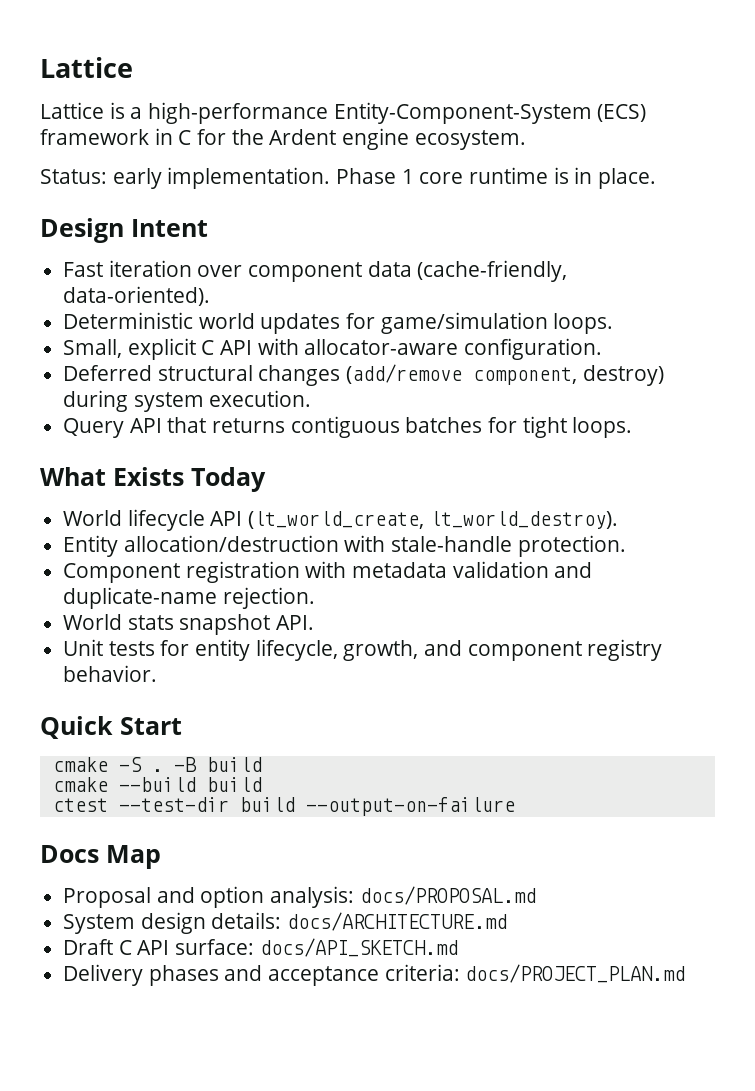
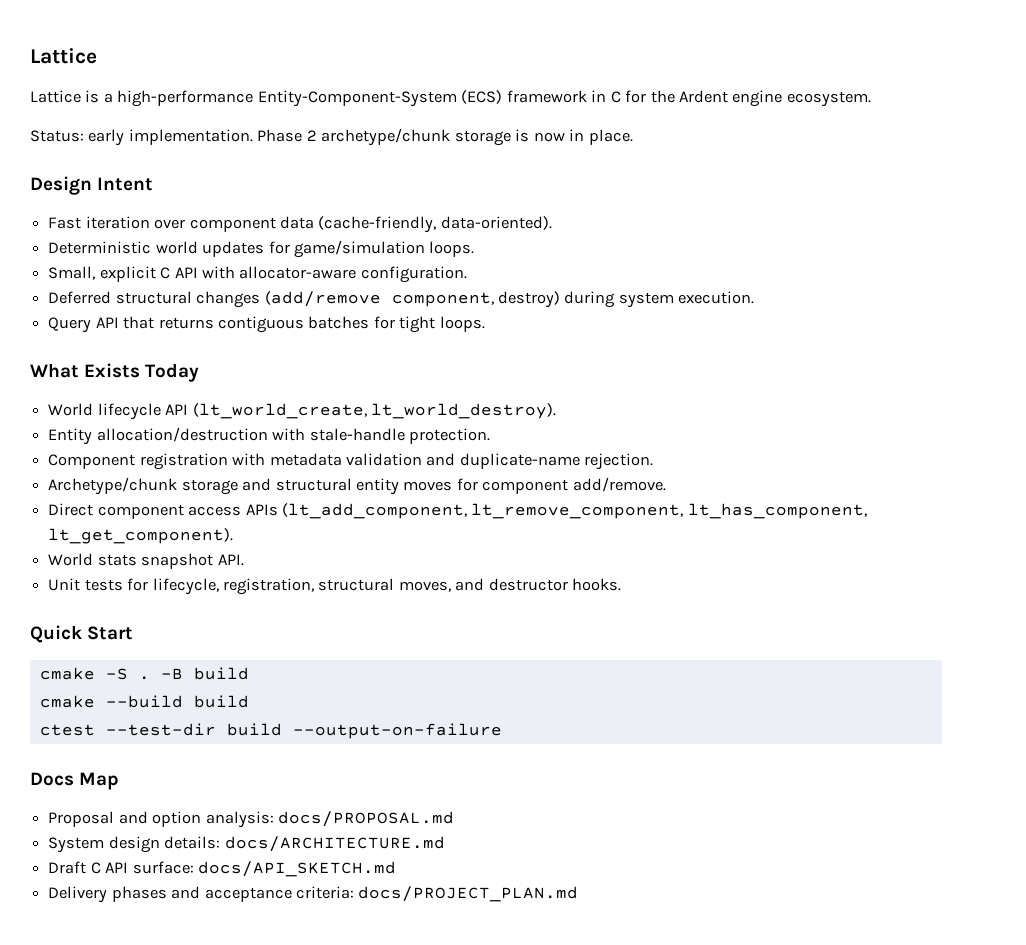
[401,167,569,184] 1 core runtime is -> [306,128,565,146] 2 archetype/chunk storage is now
(315, 598) none -> [48,477,666,495] [48,503,867,519] [48,528,234,544] // Archetype/chunk storage and structural entity moves for component add/remove. // Direct component access APIs (lt_add_component, lt_remove_component, lt_has_component, lt_get_component).
[195,639,663,661] [63,665,158,682] entity lifecycle, growth, and component registry behavior. -> [152,578,622,595] lifecycle, registration, structural moves, and destructor hooks.

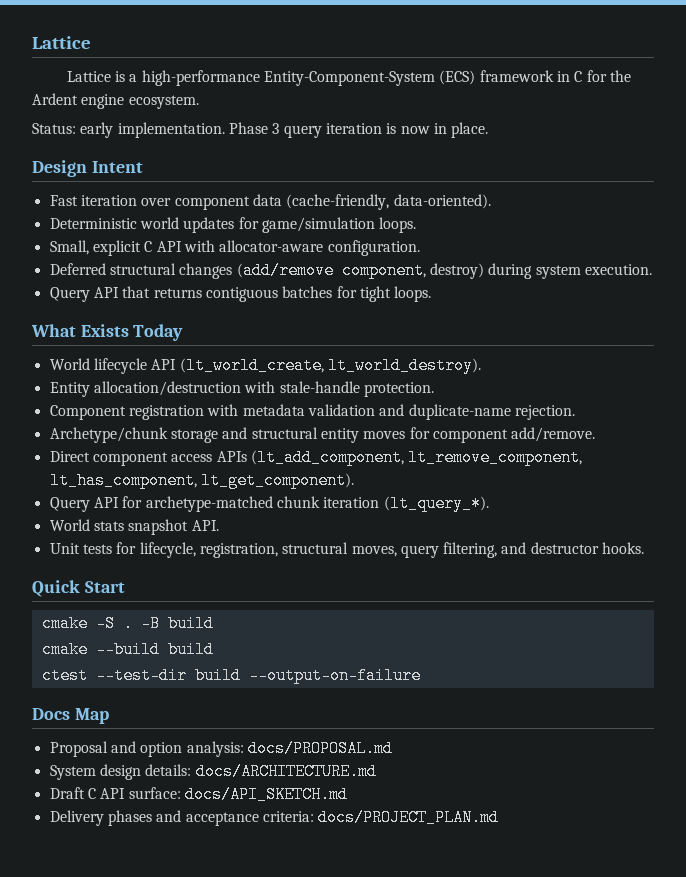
[306,128,511,146] 2 archetype/chunk storage -> [272,123,382,138] 3 query iteration
(234, 536) none -> [49,495,489,512] // Query API for archetype-matched chunk iteration (lt_query_*).
(451, 586) none -> [400,542,498,558] query filtering,

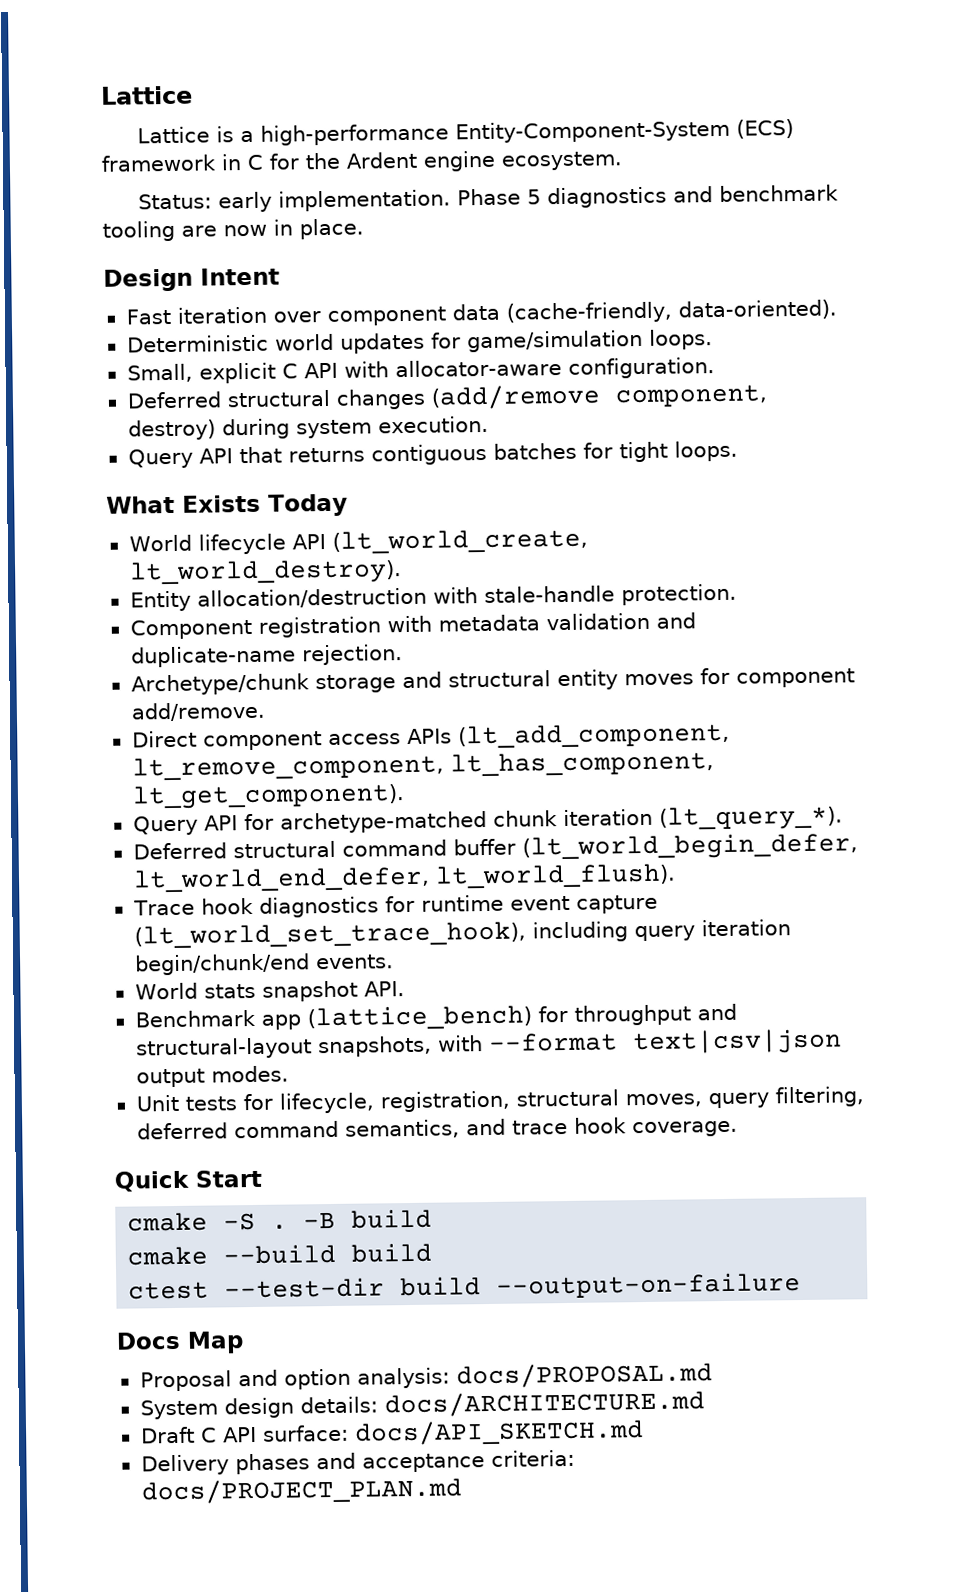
[272,123,397,138] 3 query iteration is -> [526,184,839,209] [102,220,217,242] 5 diagnostics and benchmark tooling are
[49,519,219,535] World stats snapshot API. -> [132,832,858,861] [132,863,676,893] [132,894,658,918] [133,919,791,949] [134,953,394,976] [134,980,405,1002] [134,1003,737,1031] [135,1028,842,1060] [135,1065,289,1088] Deferred structural command buffer (lt_world_begin_defer, lt_world_end_defer, lt_world_flush). // Trace hook diagnostics for runtime event capture (lt_world_set_trace_hook), including query iteration begin/chunk/end events. // World stats snapshot API. // Benchmark app (lattice_bench) for throughput and structural-layout snapshots, with --format text|csv|json output modes.
[501,542,645,554] and destructor hooks. -> [136,1117,738,1140] deferred command semantics, and trace hook coverage.

